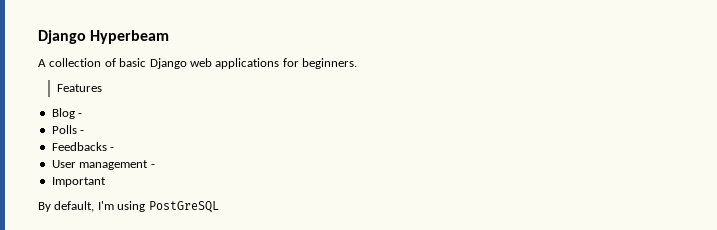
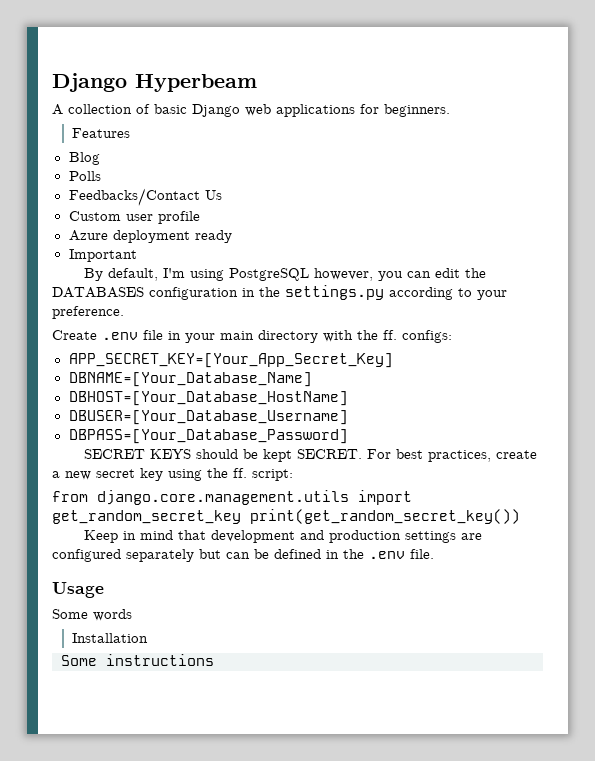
[78,113,83,117] - -> (100, 158) none
[80,130,85,134] [51,142,115,151] [51,160,155,170] - // Feedbacks - // User management - -> [68,188,222,206] [68,211,200,224] [68,230,232,243] // Feedbacks/Contact Us // Custom user profile // Azure deployment ready
[148,201,219,213] PostGreSQL -> [228,268,486,281] [52,285,507,300] [52,306,124,319] [52,330,452,343] [68,353,393,368] [68,372,312,387] [68,391,348,406] [68,410,348,425] [68,429,348,444] [83,449,537,462] [52,468,293,481] [52,490,412,505] [52,509,520,524] [83,530,482,543] [52,549,434,562] [52,582,104,598] [52,609,132,621] [72,633,149,643] [61,654,214,666] PostgreSQL however, you can edit the DATABASES configuration in the settings.py according to your preference. // Create .env file in your main directory with the ff. configs: // APP_SECRET_KEY=[Your_App_Secret_Key] // DBNAME=[Your_Database_Name] // DBHOST=[Your_Database_HostName] // DBUSER=[Your_Database_Username] // DBPASS=[Your_Database_Password] // SECRET KEYS should be kept SECRET. For best practices, create a new secret key using the ff. script: // from django.core.management.utils import get_random_secret_key print(get_random_secret_key()) // Keep in mind that development and production settings are configured separately but can be defined in the .env file. // Usage // Some words // Installation // Some instructions

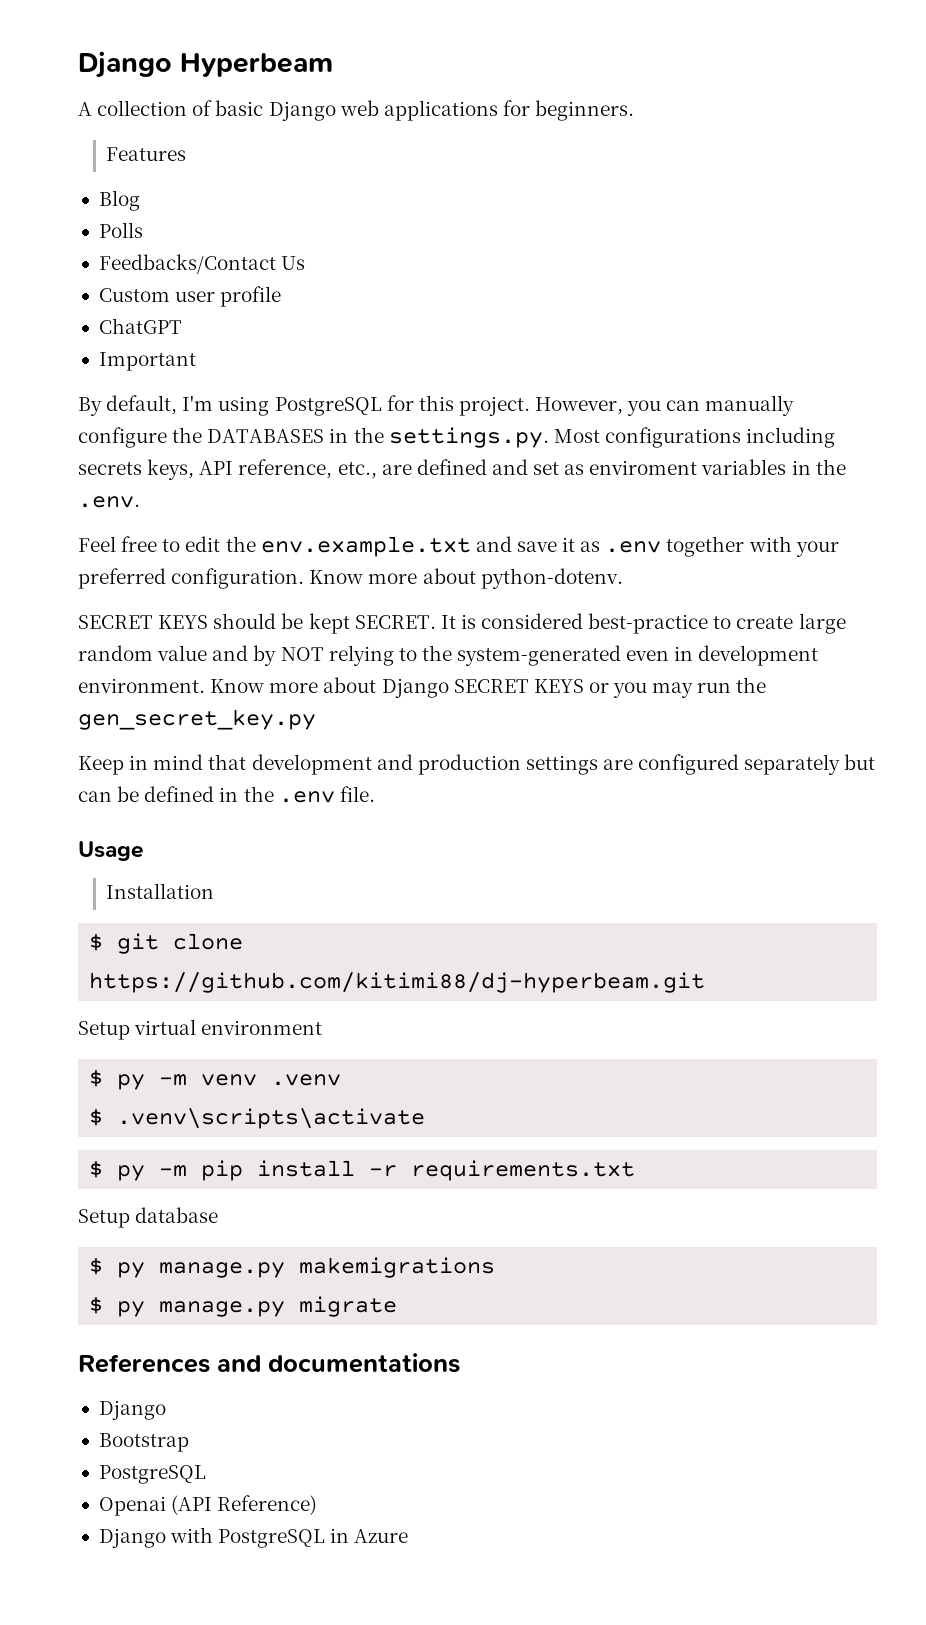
[68,230,232,243] Azure deployment ready -> [98,318,182,334] ChatGPT
[313,268,486,281] [52,285,507,300] [52,306,124,319] [52,330,452,343] [68,353,393,368] [68,372,312,387] [68,391,348,406] [68,410,348,425] [68,429,348,444] however, you can edit the DATABASES configuration in the settings.py according to your preference. // Create .env file in your main directory with the ff. configs: // APP_SECRET_KEY=[Your_App_Secret_Key] // DBNAME=[Your_Database_Name] // DBHOST=[Your_Database_HostName] // DBUSER=[Your_Database_Username] // DBPASS=[Your_Database_Password] -> [386,395,795,416] [78,427,836,448] [78,459,846,480] [78,496,140,508] [78,536,839,557] [78,568,623,589] for this project. However, you can manually configure the DATABASES in the settings.py. Most configurations including secrets keys, API reference, etc., are defined and set as enviroment variables in the .env. // Feel free to edit the env.example.txt and save it as .env together with your preferred configuration. Know more about python-dotenv.
[366,449,537,462] [52,468,293,481] [52,490,412,505] [52,509,520,524] For best practices, create a new secret key using the ff. script: // from django.core.management.utils import get_random_secret_key print(get_random_secret_key()) -> [440,613,846,634] [78,645,819,666] [78,677,767,698] [78,709,316,730] It is considered best-practice to create large random value and by NOT relying to the system-generated even in development environment. Know more about Django SECRET KEYS or you may run the gen_secret_key.py
[52,609,132,621] // Some words -> (144, 851) none
[61,654,214,666] Some instructions -> [89,933,244,954] [89,972,706,993] [78,1019,323,1040] [89,1069,342,1090] [89,1108,426,1129] [89,1160,636,1181] [78,1207,219,1228] [89,1257,496,1278] [89,1296,398,1317] [78,1353,460,1373] [98,1400,166,1420] [98,1433,189,1452] [98,1465,206,1484] [98,1495,318,1516] [98,1527,409,1548] $ git clone https://github.com/kitimi88/dj-hyperbeam.git // Setup virtual environment // $ py -m venv .venv // $ .venv\scripts\activate // $ py -m pip install -r requirements.txt // Setup database // $ py manage.py makemigrations // $ py manage.py migrate // References and documentations // Django // Bootstrap // PostgreSQL // Openai (API Reference) // Django with PostgreSQL in Azure

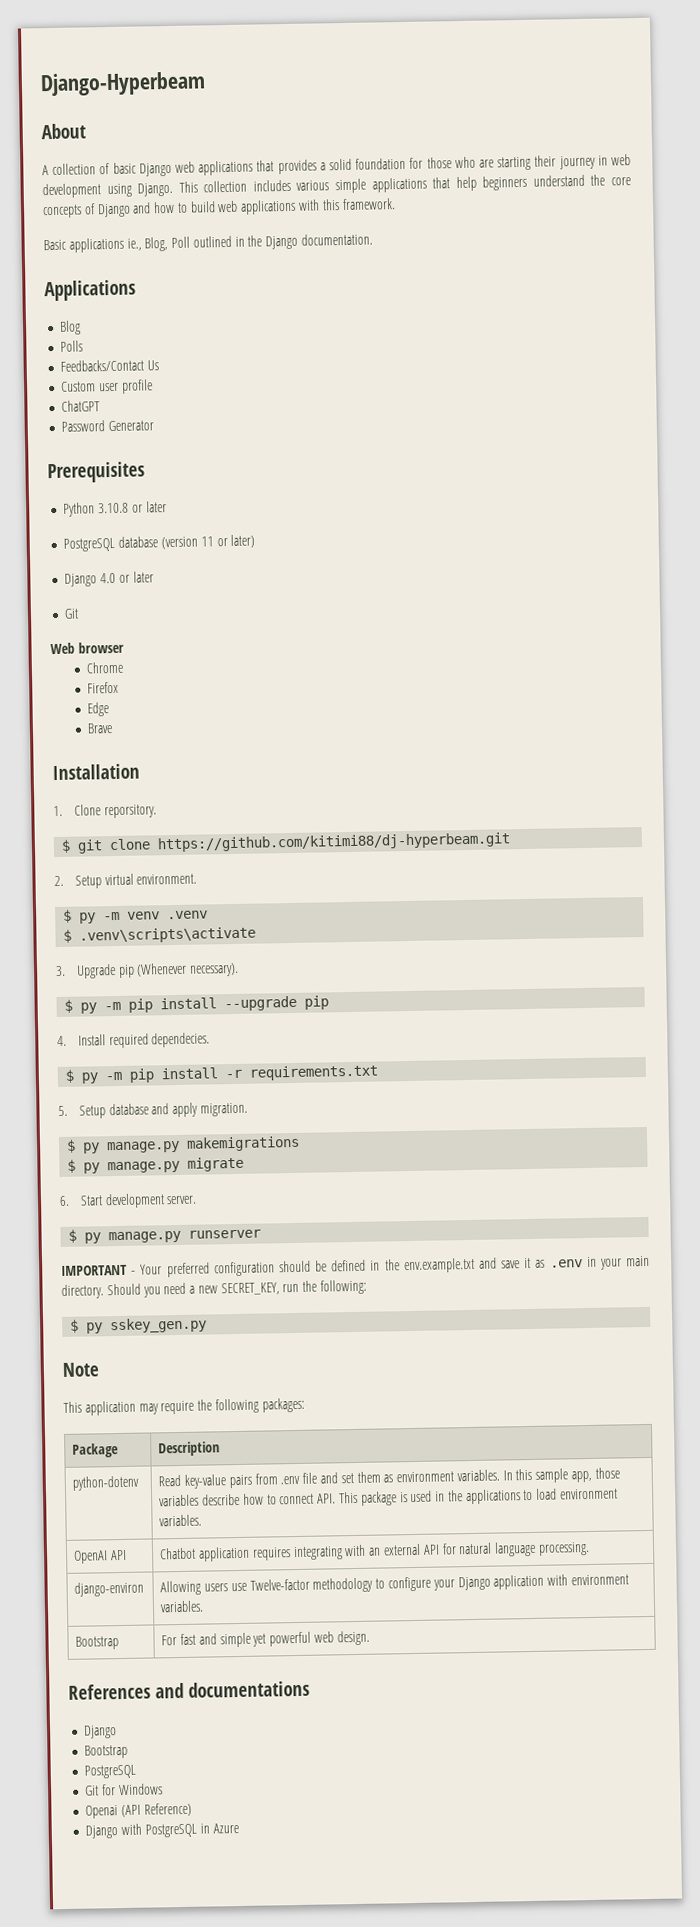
[78,51,333,78] Django Hyperbeam -> [40,71,206,97] [41,123,86,140] Django-Hyperbeam // About
[502,100,635,121] [106,147,187,161] for beginners. // Features -> [256,154,631,175] [42,174,631,199] [42,198,396,219] [43,233,374,253] [44,279,136,302] that provides a solid foundation for those who are starting their journey in web development using Django. This collection includes various simple applications that help beginners understand the core concepts of Django and how to build web applications with this framework. // Basic applications ie., Blog, Poll outlined in the Django documentation. // Applications
[98,352,196,371] [78,395,795,416] [78,427,836,448] [78,459,846,480] [78,496,140,508] [78,536,839,557] [78,568,623,589] [78,613,846,634] [78,645,819,666] [78,677,767,698] [78,709,316,730] [78,754,876,775] [78,786,375,803] [78,841,144,861] [106,883,215,899] Important // By default, I'm using PostgreSQL for this project. However, you can manually configure the DATABASES in the settings.py. Most configurations including secrets keys, API reference, etc., are defined and set as enviroment variables in the .env. // Feel free to edit the env.example.txt and save it as .env together with your preferred configuration. Know more about python-dotenv. // SECRET KEYS should be kept SECRET. It is considered best-practice to create large random value and by NOT relying to the system-generated even in development environment. Know more about Django SECRET KEYS or you may run the gen_secret_key.py // Keep in mind that development and production settings are configured separately but can be defined in the .env file. // Usage // Installation -> [61,420,155,432] [47,461,145,484] [63,501,167,517] [63,534,256,552] [64,571,154,587] [64,608,80,619] [50,641,124,655] [86,661,124,674] [87,681,120,694] [87,702,110,717] [87,723,114,734] [52,763,140,781] [53,804,157,819] Password Generator // Prerequisites // Python 3.10.8 or later // PostgreSQL database (version 11 or later) // Django 4.0 or later // Git // Web browser // Chrome // Firefox // Edge // Brave // Installation // 1. Clone reporsitory.
(706, 982) none -> [54,875,64,887] 2.
[201,1020,323,1035] environment -> [136,873,198,885] environment.
(426, 1118) none -> [56,962,240,979] [64,995,330,1014] [57,1032,211,1049] // 3. Upgrade pip (Whenever necessary). // $ py -m pip install --upgrade pip // 4. Install required dependecies.
(636, 1170) none -> [58,1105,68,1117] 5.
(219, 1215) none -> [151,1102,248,1118] and apply migration.
(398, 1306) none -> [59,1193,198,1209] [68,1229,262,1244] [61,1255,651,1278] [61,1279,368,1299] [70,1317,208,1334] [62,1362,100,1377] [63,1397,305,1416] [72,1443,120,1458] [158,1441,221,1457] [72,1475,140,1491] [158,1467,620,1489] [159,1488,619,1507] [159,1514,203,1527] [74,1549,128,1564] [159,1541,590,1562] [74,1581,145,1597] [160,1574,629,1596] [160,1600,205,1613] [75,1636,120,1650] [161,1630,370,1648] // 6. Start development server. // $ py manage.py runserver // IMPORTANT - Your preferred configuration should be defined in the env.example.txt and save it as .env in your main directory. Should you need a new SECRET_KEY, run the following: // $ py sskey_gen.py // Note // This application may require the following packages: // Package | Description // python-dotenv | Read key-value pairs from .env file and set them as environment variables. In this sample app, those variables describe how to connect API. This package is used in the applications to load environment variables. // OpenAI API | Chatbot application requires integrating with an external API for natural language processing. // django-environ | Allowing users use Twelve-factor methodology to configure your Django application with environment variables. // Bootstrap | For fast and simple yet powerful web design.
(206, 1474) none -> [85,1783,163,1796] // Git for Windows

